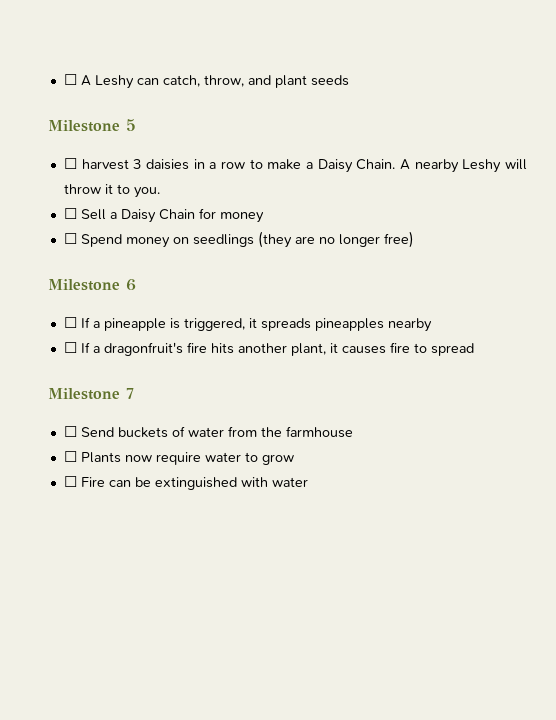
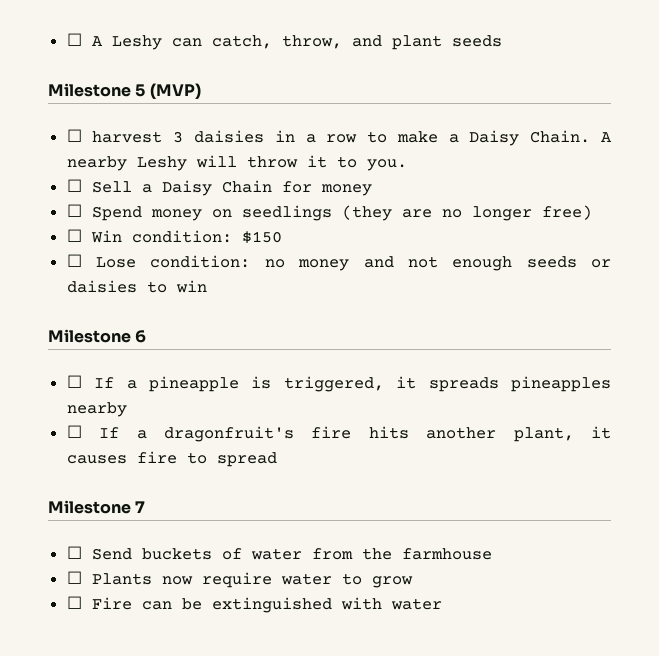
(136, 125) none -> [149,83,201,99] (MVP)
(414, 239) none -> [66,229,282,244] [66,254,612,271] [66,280,207,293] // ☐ Win condition: $150 // ☐ Lose condition: no money and not enough seeds or daisies to win

